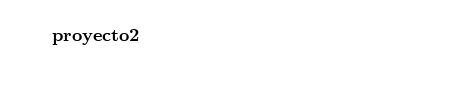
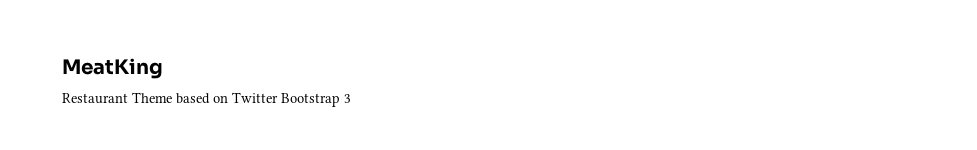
[52,29,139,45] proyecto2 -> [62,58,163,79] [62,92,351,107] MeatKing // Restaurant Theme based on Twitter Bootstrap 3

